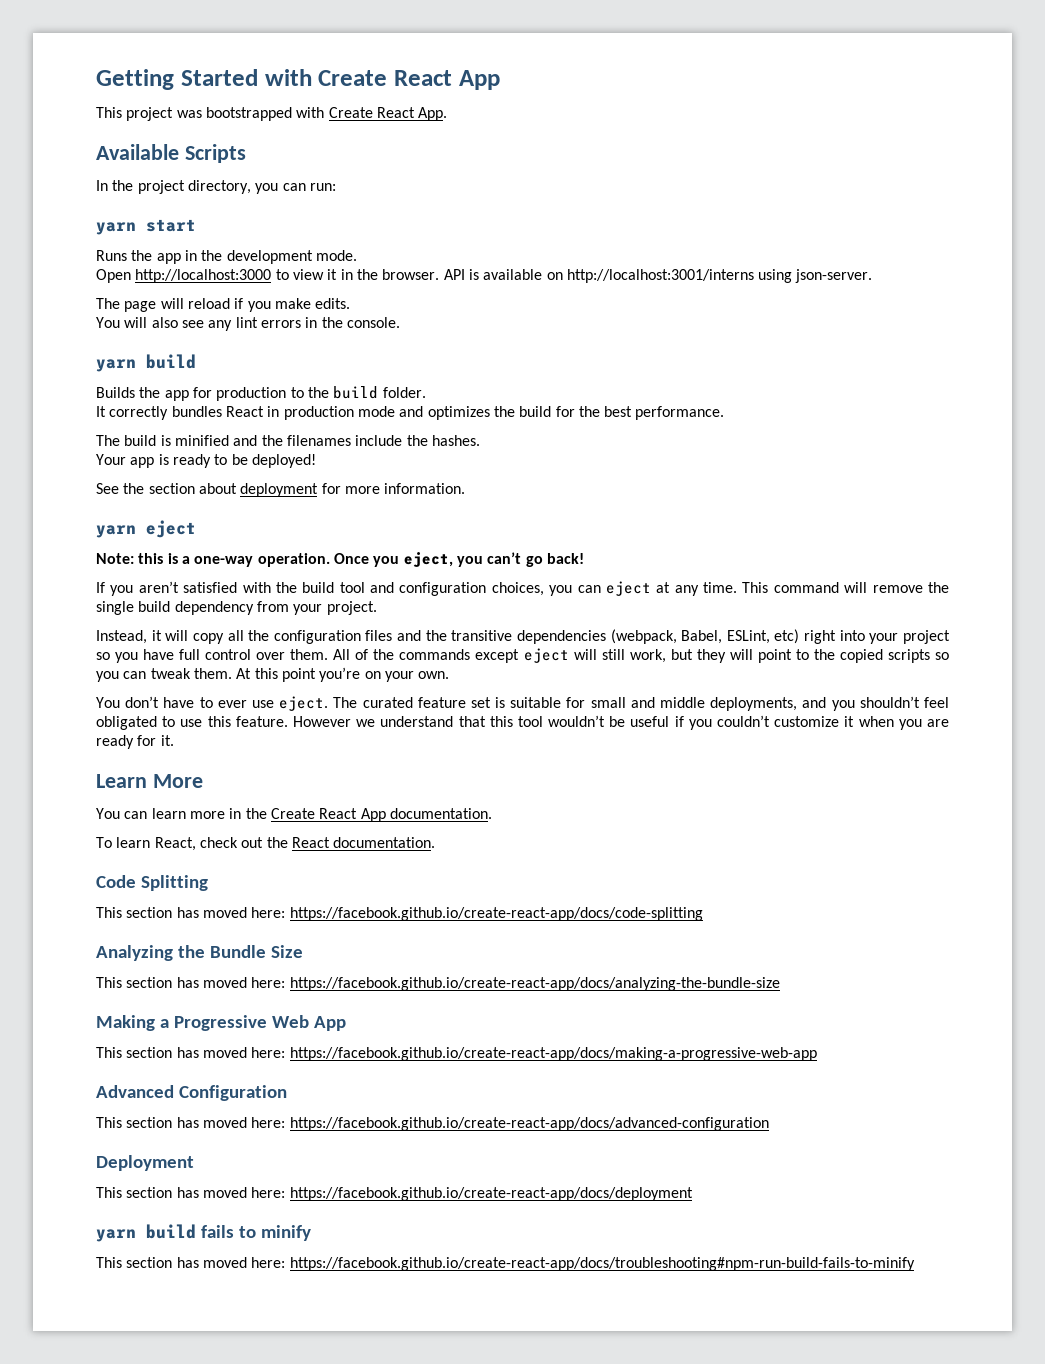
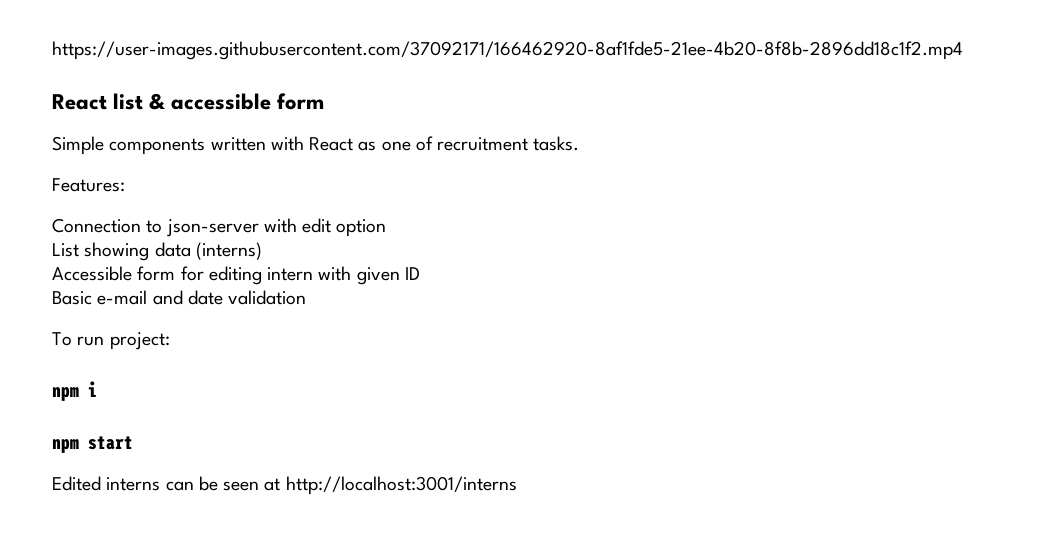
[96,69,500,90] [96,107,448,121] [96,144,246,163] [96,180,336,194] [96,219,196,235] [96,250,357,264] [96,269,873,283] [96,298,351,312] [96,317,400,331] [96,354,196,372] [96,386,426,401] [96,406,725,420] [96,435,480,446] [96,454,316,468] [96,483,466,497] [96,520,196,538] [96,552,584,567] [96,581,950,596] [96,601,377,615] [96,629,951,644] [96,648,949,663] [96,667,450,682] [96,696,949,711] [96,715,949,730] [96,735,174,749] [96,774,203,788] [96,808,492,822] [96,837,436,851] [96,875,208,891] [96,907,703,921] [96,945,303,961] [96,977,780,991] [96,1015,346,1031] [96,1047,817,1061] [96,1085,287,1101] [96,1117,769,1131] [96,1155,194,1171] [96,1187,693,1201] [96,1224,311,1242] [96,1257,915,1271] Getting Started with Create React App // This project was bootstrapped with Create React App. // Available Scripts // In the project directory, you can run: // yarn start // Runs the app in the development mode. // Open http://localhost:3000 to view it in the browser. API is available on http://localhost:3001/interns using json-server. // The page will reload if you make edits. // You will also see any lint errors in the console. // yarn build // Builds the app for production to the build folder. // It correctly bundles React in production mode and optimizes the build for the best performance. // The build is minified and the filenames include the hashes. // Your app is ready to be deployed! // See the section about deployment for more information. // yarn eject // Note: this is a one-way operation. Once you eject, you can’t go back! // If you aren’t satisfied with the build tool and configuration choices, you can eject at any time. This command will remove the single build dependency from your project. // Instead, it will copy all the configuration files and the transitive dependencies (webpack, Babel, ESLint, etc) right into your project so you have full control over them. All of the commands except eject will still work, but they will point to the copied scripts so you can tweak them. At this point you’re on your own. // You don’t have to ever use eject. The curated feature set is suitable for small and middle deployments, and you shouldn’t feel obligated to use this feature. However we understand that this tool wouldn’t be useful if you couldn’t customize it when you are ready for it. // Learn More // You can learn more in the Create React App documentation. // To learn React, check out the React documentation. // Code Splitting // This section has moved here: https://facebook.github.io/create-react-app/docs/code-splitting // Analyzing the Bundle Size // This section has moved here: https://facebook.github.io/create-react-app/docs/analyzing-the-bundle-size // Making a Progressive Web App // This section has moved here: https://facebook.github.io/create-react-app/docs/making-a-progressive-web-app // Advanced Configuration // This section has moved here: https://facebook.github.io/create-react-app/docs/advanced-configuration // Deployment // This section has moved here: https://facebook.github.io/create-react-app/docs/deployment // yarn build fails to minify // This section has moved here: https://facebook.github.io/create-react-app/docs/troubleshooting#npm-run-build-fails-to-minify -> [52,41,963,60] [52,93,325,110] [52,136,580,155] [52,178,125,192] [52,218,387,237] [52,242,262,261] [52,266,420,285] [52,290,307,305] [52,332,170,350] [52,381,97,401] [52,436,133,453] [52,476,517,495] https://user-images.githubusercontent.com/37092171/166462920-8af1fde5-21ee-4b20-8f8b-2896dd18c1f2.mp4 // React list & accessible form // Simple components written with React as one of recruitment tasks. // Features: // Connection to json-server with edit option // List showing data (interns) // Accessible form for editing intern with given ID // Basic e-mail and date validation // To run project: // npm i // npm start // Edited interns can be seen at http://localhost:3001/interns

